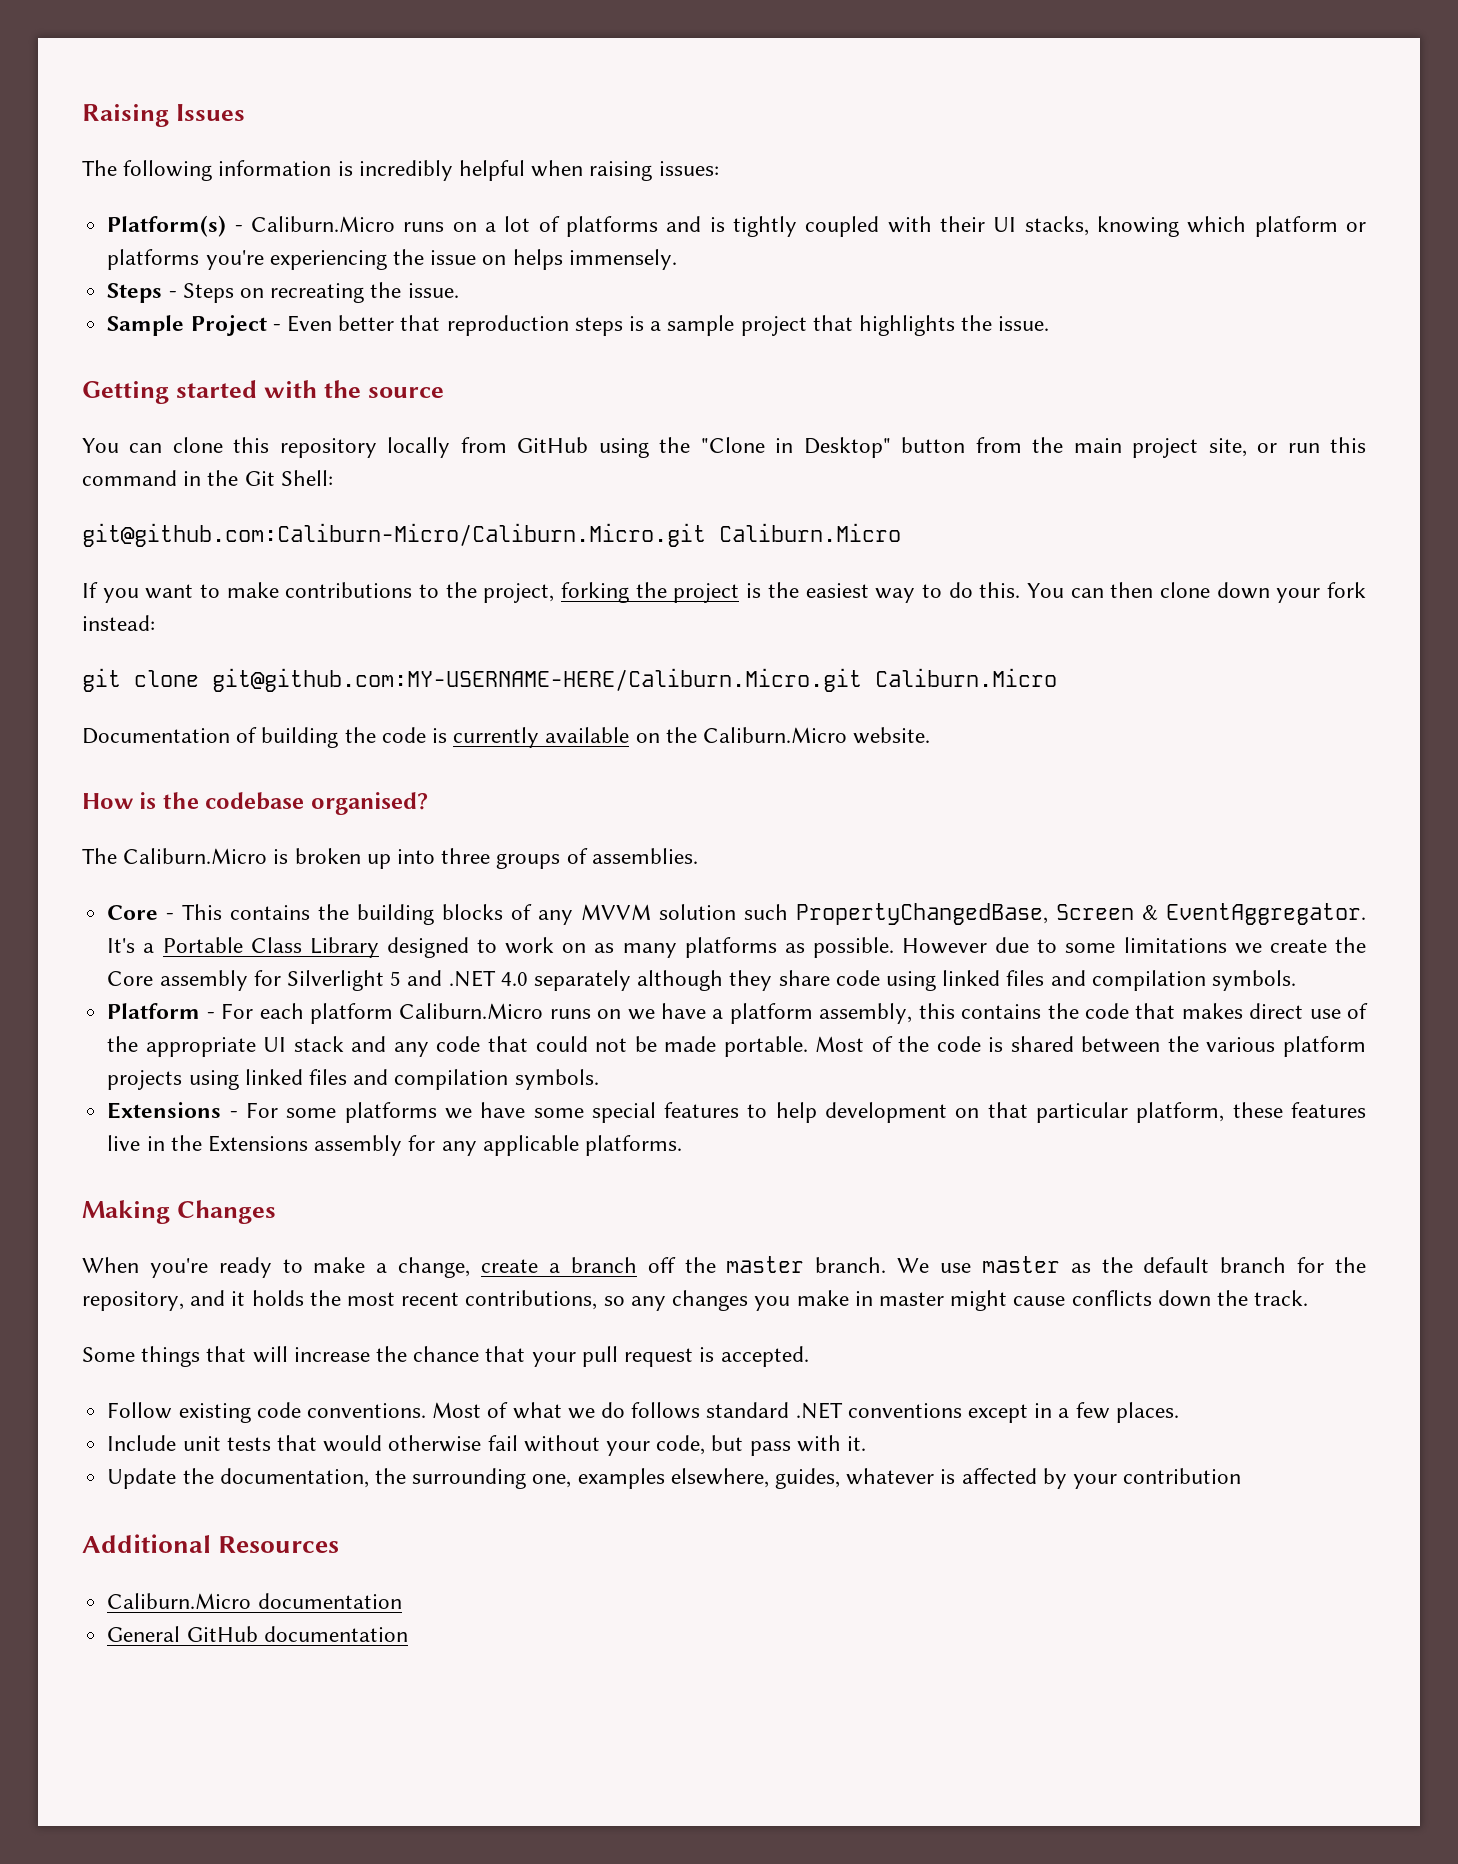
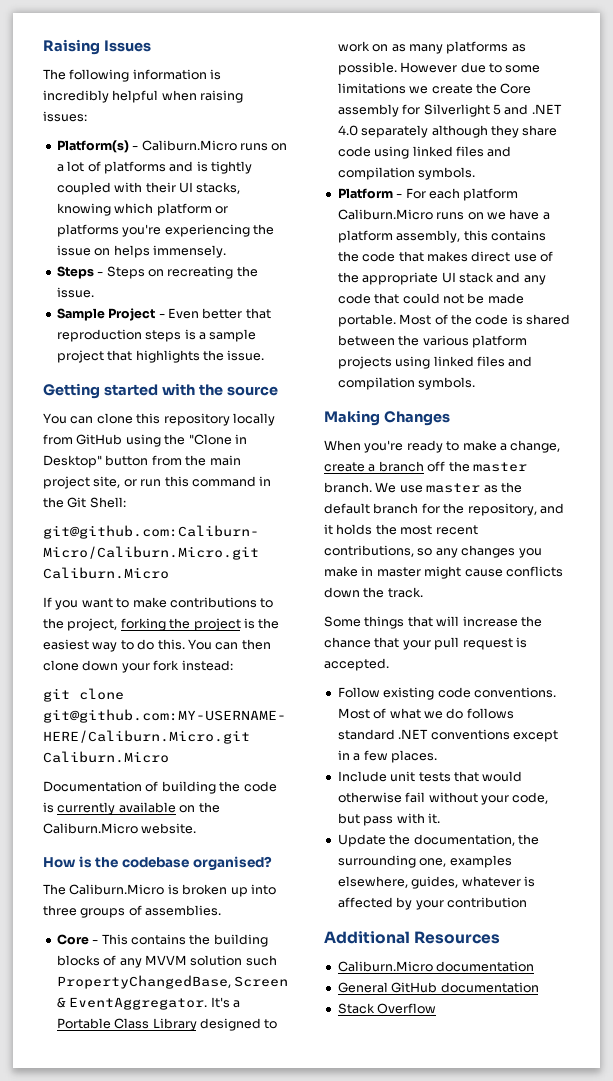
[107,1102,1366,1123] [107,1135,682,1156] // Extensions - For some platforms we have some special features to help development on that particular platform, these features live in the Extensions assembly for any applicable platforms. -> (476, 383) none
(408, 1634) none -> [337,1003,437,1014] // Stack Overflow

